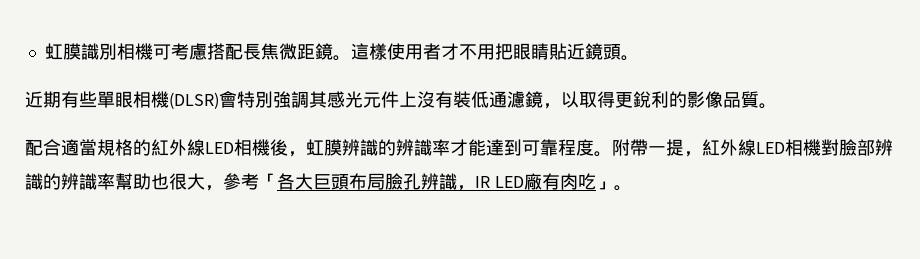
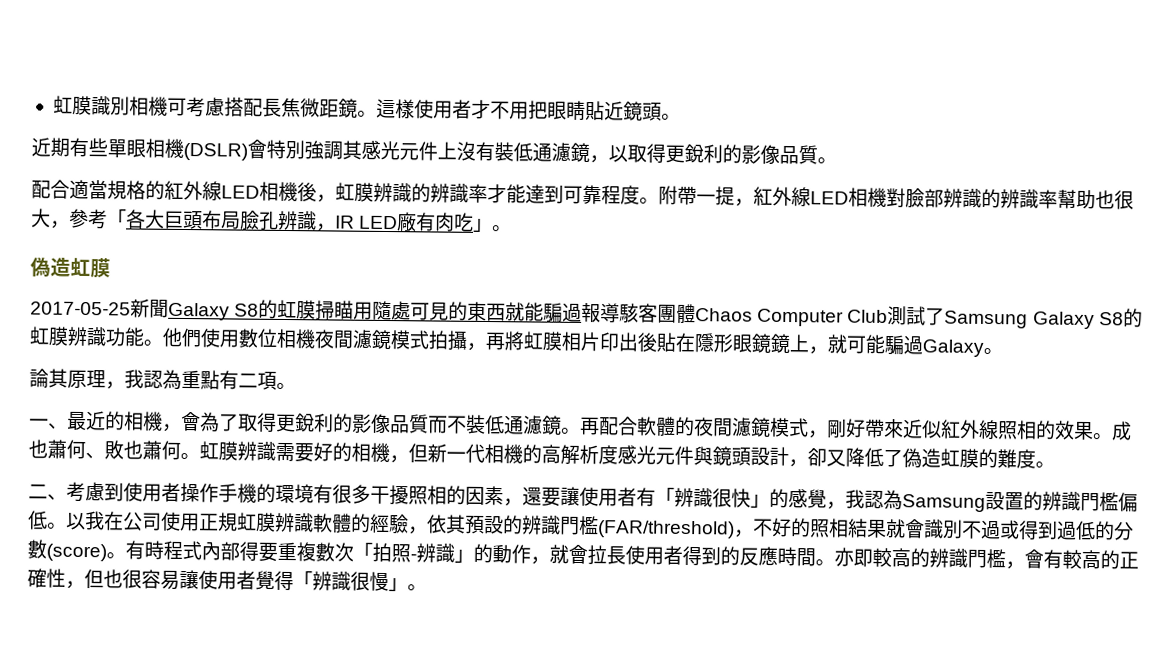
[169,92,219,109] (DLSR) -> [183,142,248,161] (DSLR)
(632, 188) none -> [30,257,111,279] [30,298,1143,330] [29,326,1003,357] [29,368,296,390] [29,411,1132,441] [28,439,1055,469] [28,481,1138,513] [28,510,1134,541] [27,539,1139,570] [27,568,427,592] // 偽造虹膜 // 2017-05-25新聞Galaxy S8的虹膜掃瞄用隨處可見的東西就能騙過報導駭客團體Chaos Computer Club測試了Samsung Galaxy S8的虹膜辨識功能。他們使用數位相機夜間濾鏡模式拍攝，再將虹膜相片印出後貼在隱形眼鏡鏡上，就可能騙過Galaxy。 // 論其原理，我認為重點有二項。 // 一、最近的相機，會為了取得更銳利的影像品質而不裝低通濾鏡。再配合軟體的夜間濾鏡模式，剛好帶來近似紅外線照相的效果。成也蕭何、敗也蕭何。虹膜辨識需要好的相機，但新一代相機的高解析度感光元件與鏡頭設計，卻又降低了偽造虹膜的難度。 // 二、考慮到使用者操作手機的環境有很多干擾照相的因素，還要讓使用者有「辨識很快」的感覺，我認為Samsung設置的辨識門檻偏低。以我在公司使用正規虹膜辨識軟體的經驗，依其預設的辨識門檻(FAR/threshold)，不好的照相結果就會識別不過或得到過低的分數(score)。有時程式內部得要重複數次「拍照-辨識」的動作，就會拉長使用者得到的反應時間。亦即較高的辨識門檻，會有較高的正確性，但也很容易讓使用者覺得「辨識很慢」。

